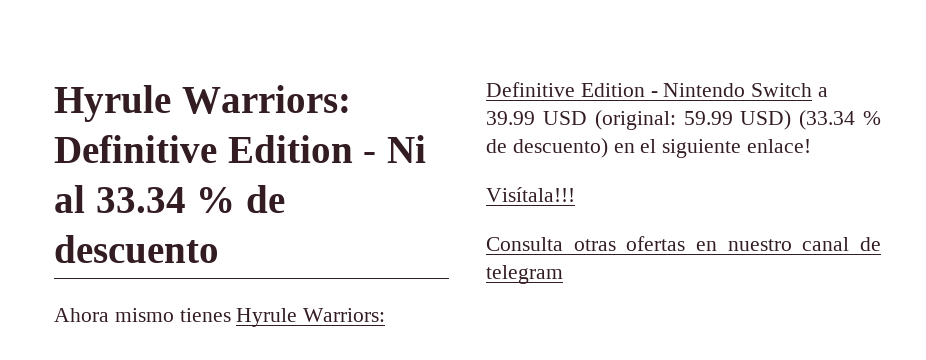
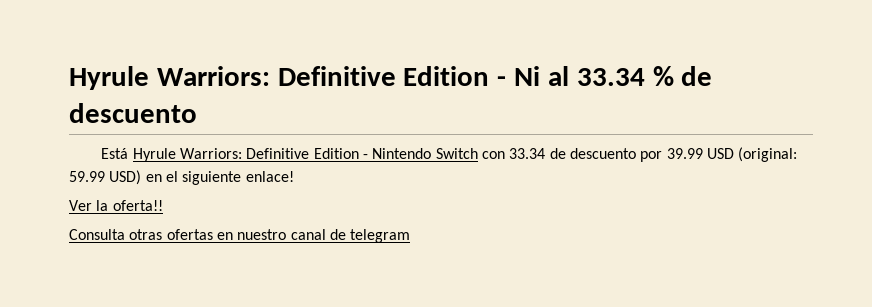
[54,308,231,322] Ahora mismo tienes -> [101,148,129,159] Está
[818,87,829,97] a -> [481,148,663,162] con 33.34 de descuento por
[799,110,881,130] [486,138,608,158] (33.34 % de descuento) -> (142, 177) none
[486,187,575,202] Visítala!!! -> [69,200,163,211] Ver la oferta!!

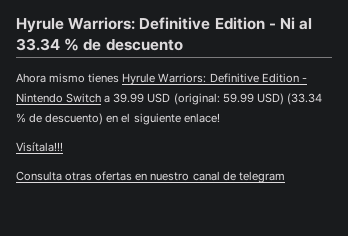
[101,148,129,159] Está -> [16,73,120,83] Ahora mismo tienes
[481,148,663,162] con 33.34 de descuento por -> [104,95,111,103] a
(142, 177) none -> [286,93,322,105] [16,113,104,125] (33.34 % de descuento)
[69,200,163,211] Ver la oferta!! -> [16,142,63,152] Visítala!!!

